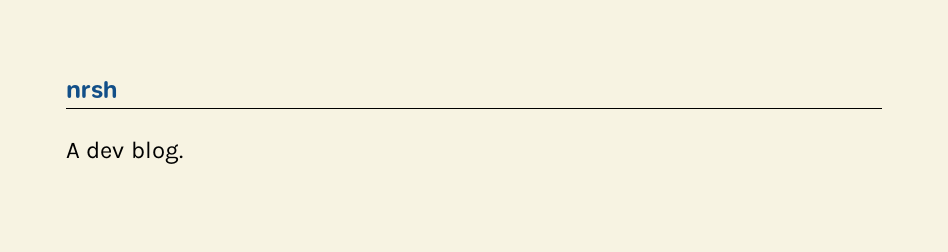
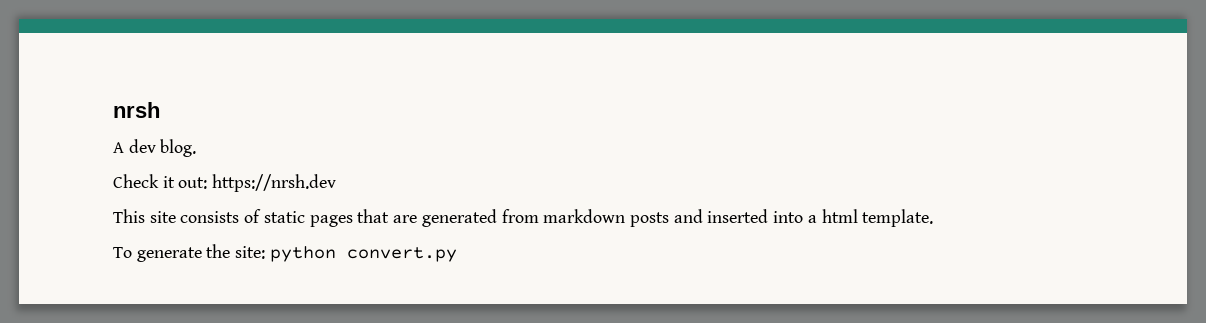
(183, 152) none -> [113,174,337,192] [113,209,934,227] [113,244,457,262] // Check it out: https://nrsh.dev // This site consists of static pages that are generated from markdown posts and inserted into a html template. // To generate the site: python convert.py

